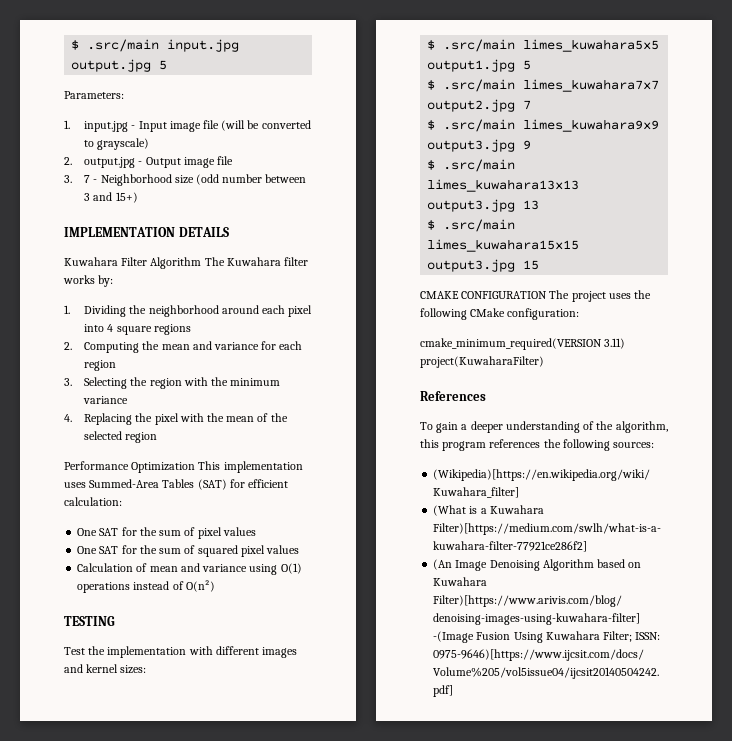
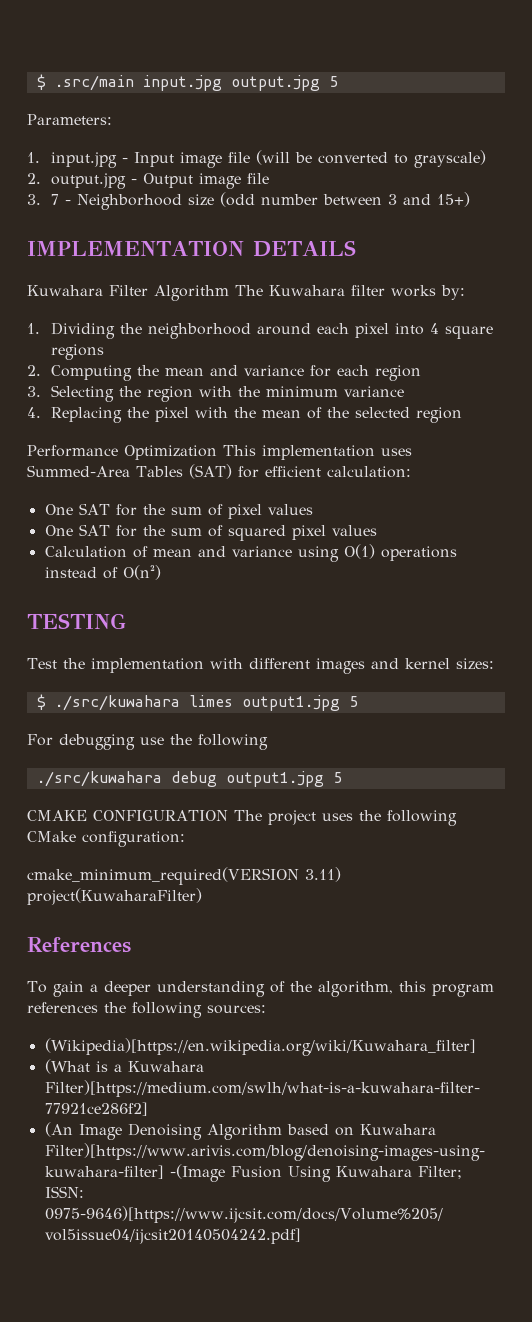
[443,39,660,52] [427,59,532,72] [427,79,660,92] [427,99,532,112] [427,119,660,132] [427,139,532,152] [427,159,516,172] [427,179,580,192] [427,199,540,212] [427,219,516,232] [427,239,580,252] [427,259,540,272] .src/main limes_kuwahara5x5 output1.jpg 5 // $ .src/main limes_kuwahara7x7 output2.jpg 7 // $ .src/main limes_kuwahara9x9 output3.jpg 9 // $ .src/main limes_kuwahara13x13 output3.jpg 13 // $ .src/main limes_kuwahara15x15 output3.jpg 15 -> [54,695,358,711] [27,734,268,750] [36,771,342,787] ./src/kuwahara limes output1.jpg 5 // For debugging use the following // ./src/kuwahara debug output1.jpg 5

